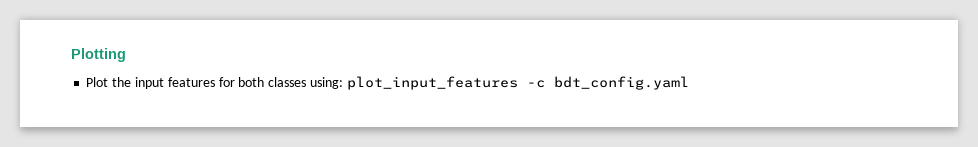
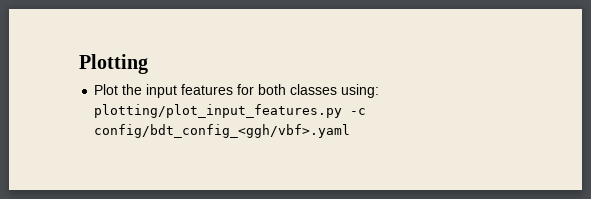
[346,76,689,90] plot_input_features -c bdt_config.yaml -> [94,104,367,118] [94,124,351,138] plotting/plot_input_features.py -c config/bdt_config_<ggh/vbf>.yaml

